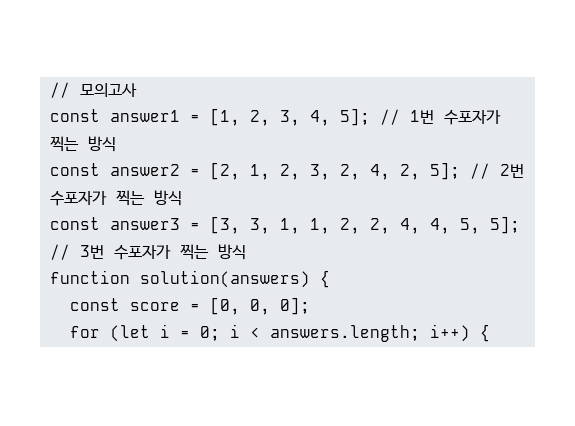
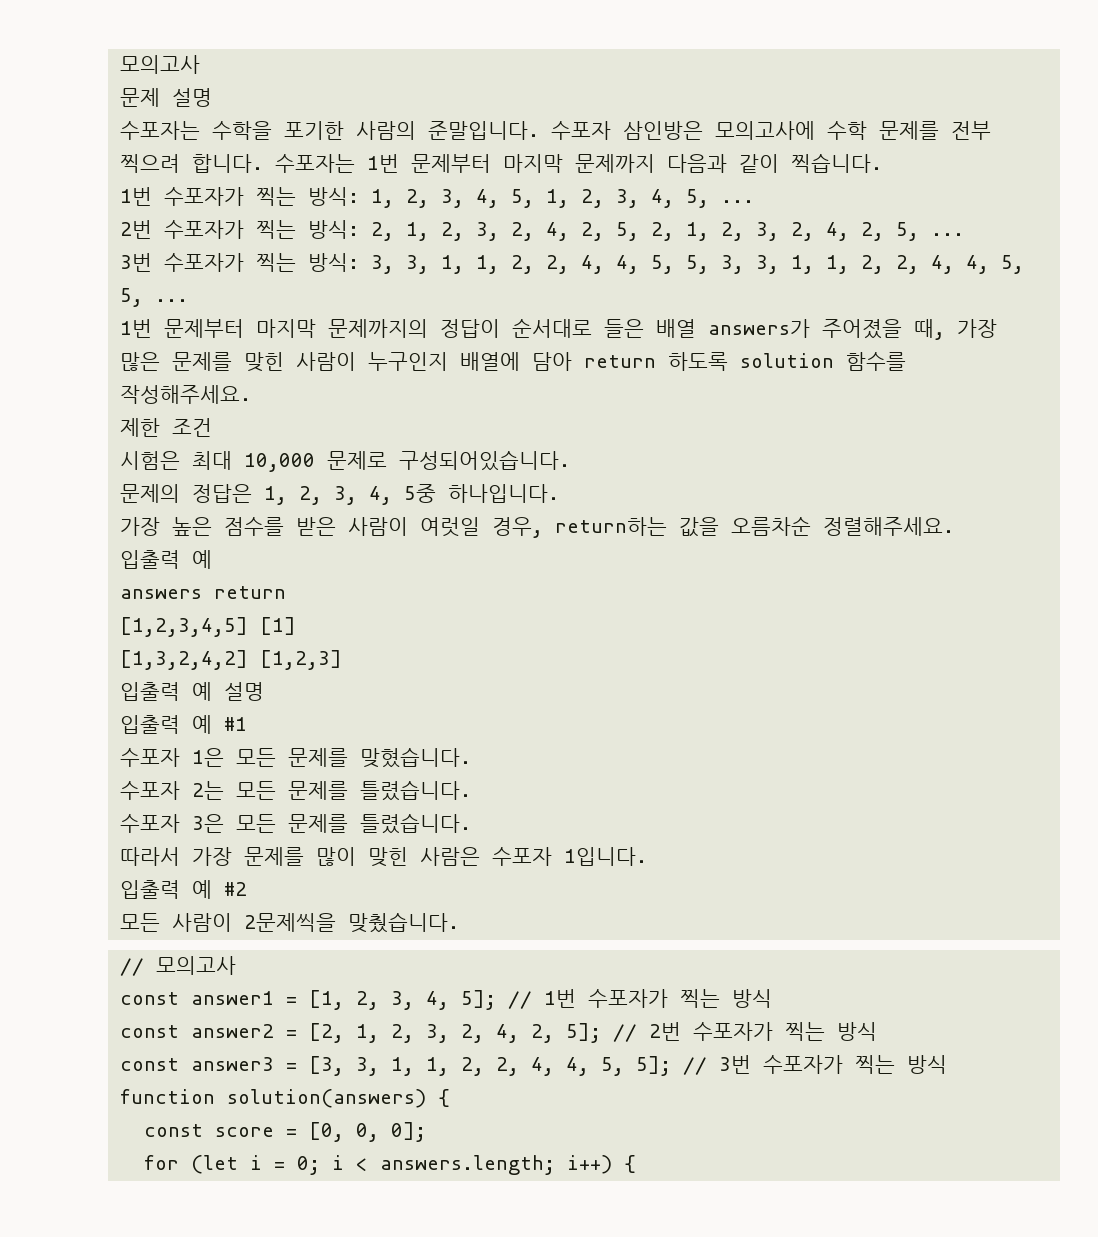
(50, 90) none -> [120,55,200,74] [120,88,212,107] [120,121,991,140] [120,153,882,173] [120,187,754,208] [120,220,964,241] [120,253,1024,274] [120,288,188,307] [120,318,997,340] [120,352,906,372] [120,385,251,404] [120,418,212,437] [120,450,570,472] [120,484,559,505] [120,516,954,538] [120,550,212,569] [120,586,286,599] [120,617,296,637] [120,650,342,670] [120,682,264,701] [120,715,247,734] [120,747,471,768] [120,780,471,801] [120,813,471,834] [120,847,647,867] [120,880,247,899] [120,912,459,933] 모의고사 // 문제 설명 // 수포자는 수학을 포기한 사람의 준말입니다. 수포자 삼인방은 모의고사에 수학 문제를 전부 찍으려 합니다. 수포자는 1번 문제부터 마지막 문제까지 다음과 같이 찍습니다. // 1번 수포자가 찍는 방식: 1, 2, 3, 4, 5, 1, 2, 3, 4, 5, ... // 2번 수포자가 찍는 방식: 2, 1, 2, 3, 2, 4, 2, 5, 2, 1, 2, 3, 2, 4, 2, 5, ... // 3번 수포자가 찍는 방식: 3, 3, 1, 1, 2, 2, 4, 4, 5, 5, 3, 3, 1, 1, 2, 2, 4, 4, 5, 5, ... // 1번 문제부터 마지막 문제까지의 정답이 순서대로 들은 배열 answers가 주어졌을 때, 가장 많은 문제를 맞힌 사람이 누구인지 배열에 담아 return 하도록 solution 함수를 작성해주세요. // 제한 조건 // 시험은 최대 10,000 문제로 구성되어있습니다. // 문제의 정답은 1, 2, 3, 4, 5중 하나입니다. // 가장 높은 점수를 받은 사람이 여럿일 경우, return하는 값을 오름차순 정렬해주세요. // 입출력 예 // answers return // [1,2,3,4,5] [1] // [1,3,2,4,2] [1,2,3] // 입출력 예 설명 // 입출력 예 #1 // 수포자 1은 모든 문제를 맞혔습니다. // 수포자 2는 모든 문제를 틀렸습니다. // 수포자 3은 모든 문제를 틀렸습니다. // 따라서 가장 문제를 많이 맞힌 사람은 수포자 1입니다. // 입출력 예 #2 // 모든 사람이 2문제씩을 맞췄습니다. //

